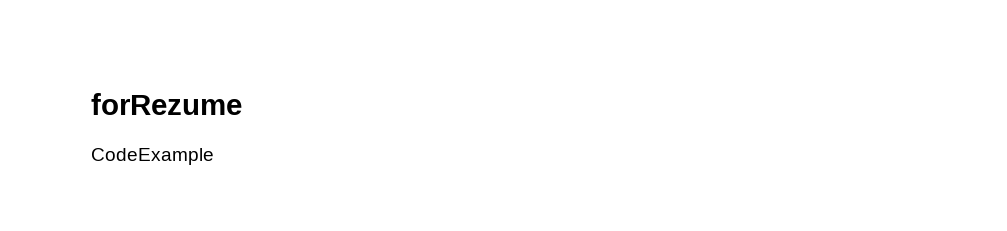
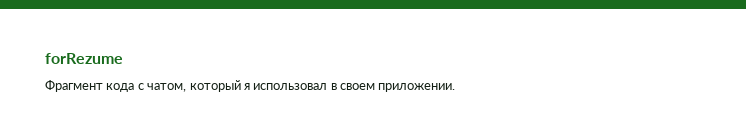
[91,148,214,165] CodeExample -> [45,80,456,92] Фрагмент кода с чатом, который я использовал в своем приложении.

